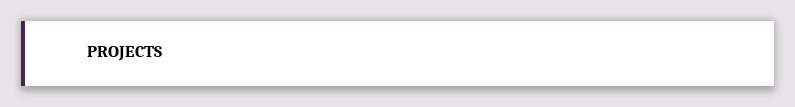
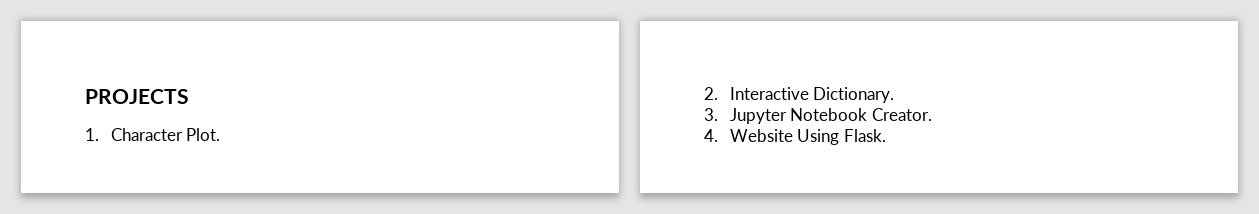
(162, 53) none -> [85,128,221,141] [704,87,895,103] [704,108,932,124] [704,129,886,145] // 1. Character Plot. // 2. Interactive Dictionary. // 3. Jupyter Notebook Creator. // 4. Website Using Flask.

